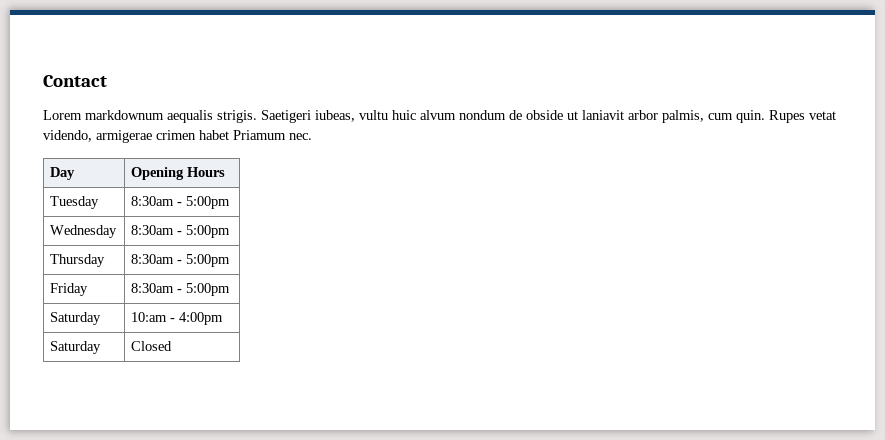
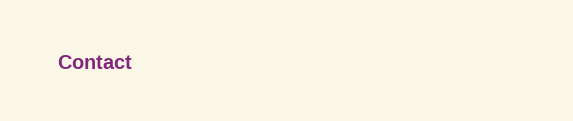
[43,110,836,123] [43,130,312,143] [50,167,76,180] [131,167,226,180] [50,196,100,209] [131,196,231,209] [50,225,118,238] [131,225,231,238] [50,254,106,267] [131,254,231,267] [50,283,89,296] [131,283,231,296] [50,312,102,325] [131,312,224,325] [50,341,102,354] [131,341,173,351] // Lorem markdownum aequalis strigis. Saetigeri iubeas, vultu huic alvum nondum de obside ut laniavit arbor palmis, cum quin. Rupes vetat videndo, armigerae crimen habet Priamum nec. // Day | Opening Hours // Tuesday | 8:30am - 5:00pm // Wednesday | 8:30am - 5:00pm // Thursday | 8:30am - 5:00pm // Friday | 8:30am - 5:00pm // Saturday | 10:am - 4:00pm // Saturday | Closed -> (132, 62) none

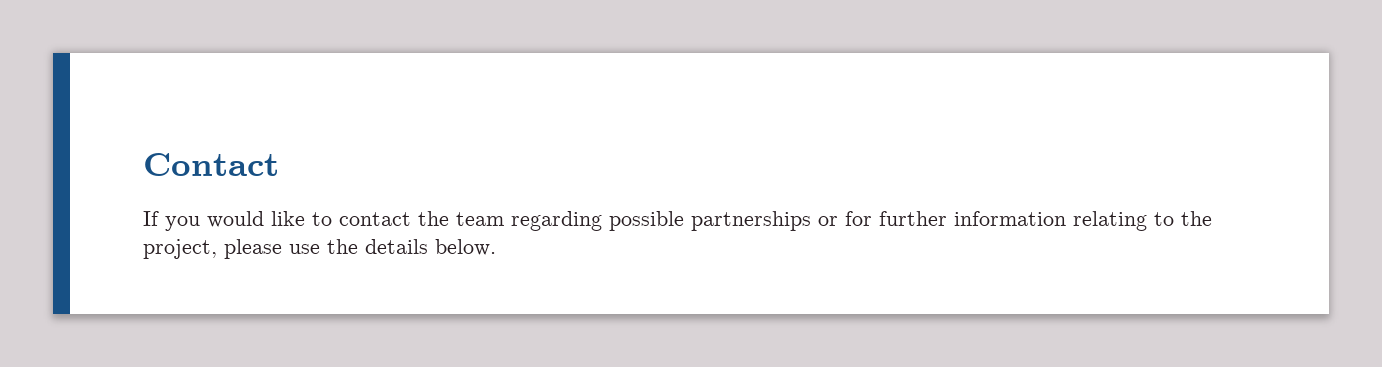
(132, 62) none -> [143,211,1212,231] [143,239,496,259] // If you would like to contact the team regarding possible partnerships or for further information relating to the project, please use the details below.

